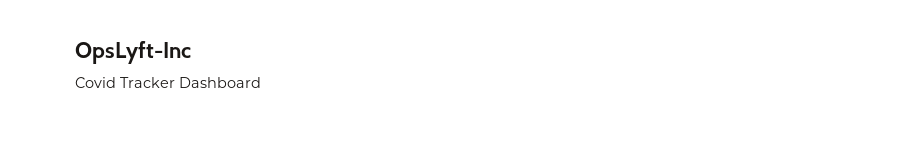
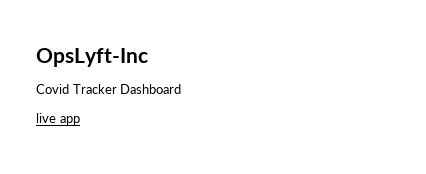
(261, 82) none -> [36,113,80,125] // live app

